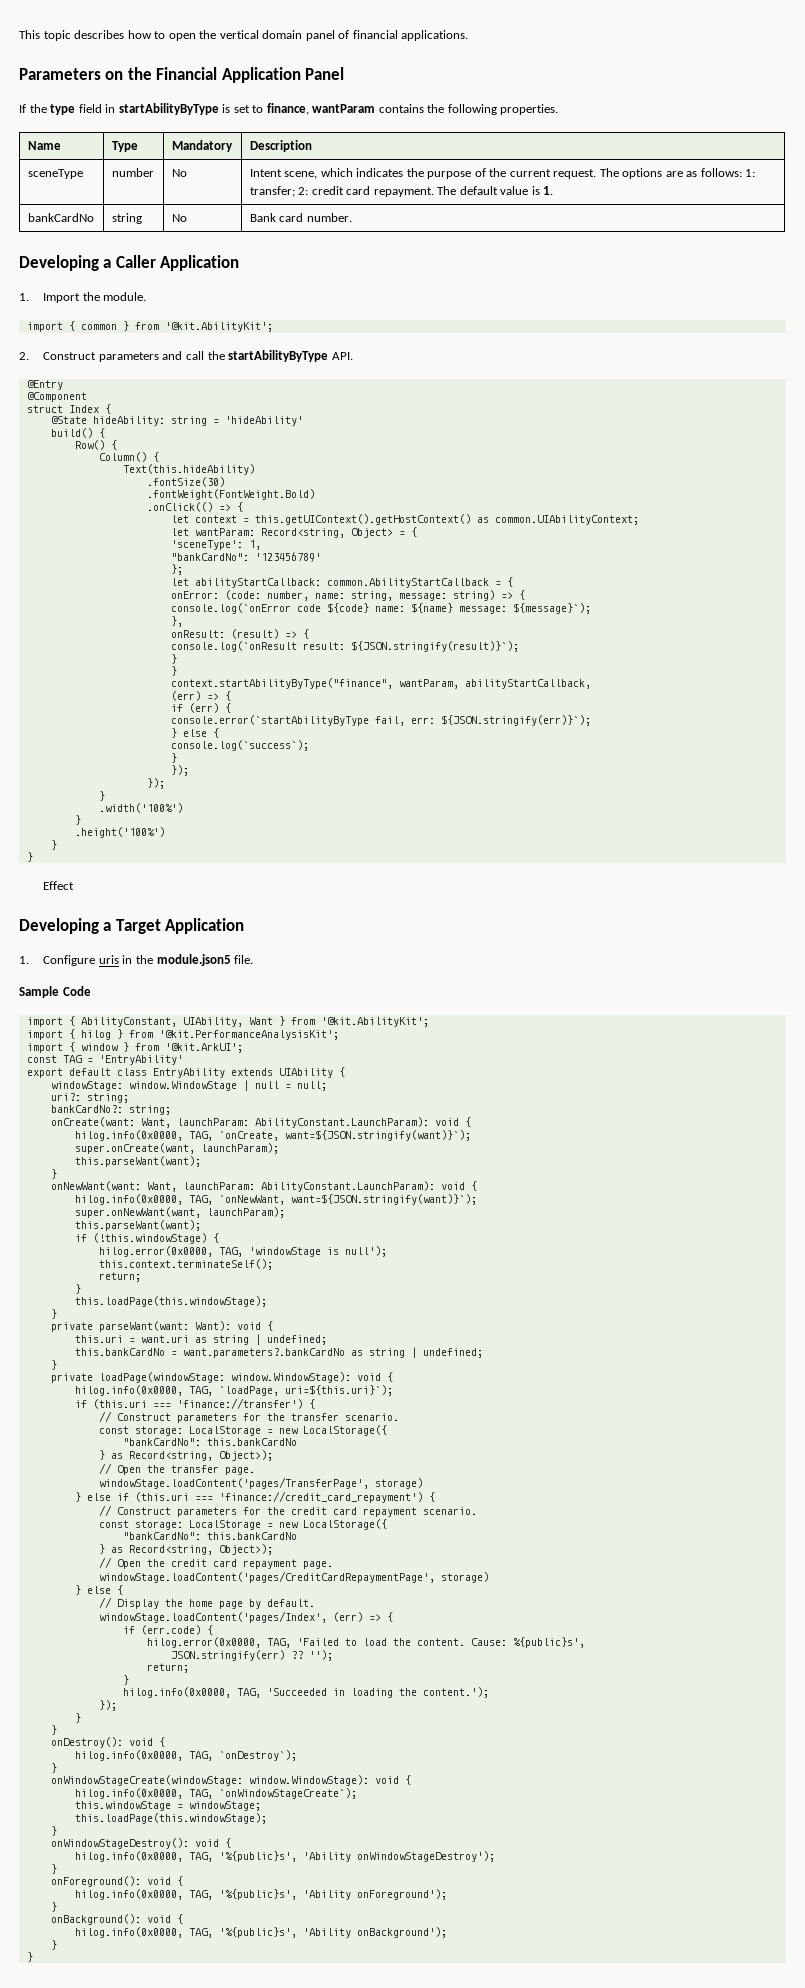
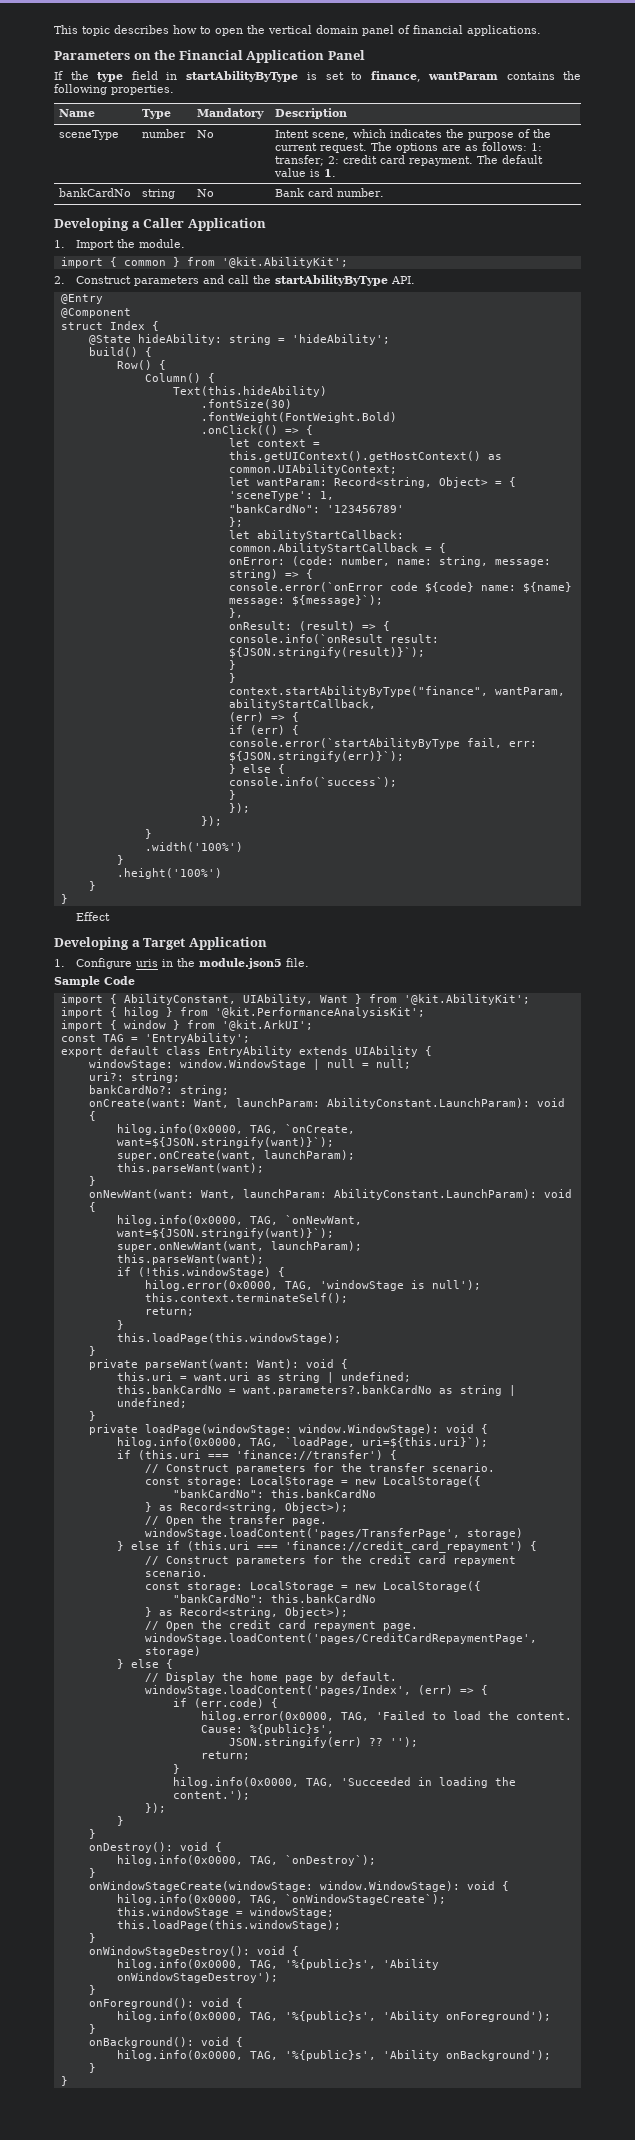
[224,416,303,426] 'hideAbility' -> [291,334,390,345] 'hideAbility';
[170,603,291,614] console.log(`onError -> [228,582,383,592] console.error(`onError
[170,641,297,652] console.log(`onResult -> [228,634,383,644] console.info(`onResult
[170,740,309,751] console.log(`success`); -> [228,777,397,787] console.info(`success`);
[98,1055,183,1065] 'EntryAbility' -> [144,1033,250,1044] 'EntryAbility';

